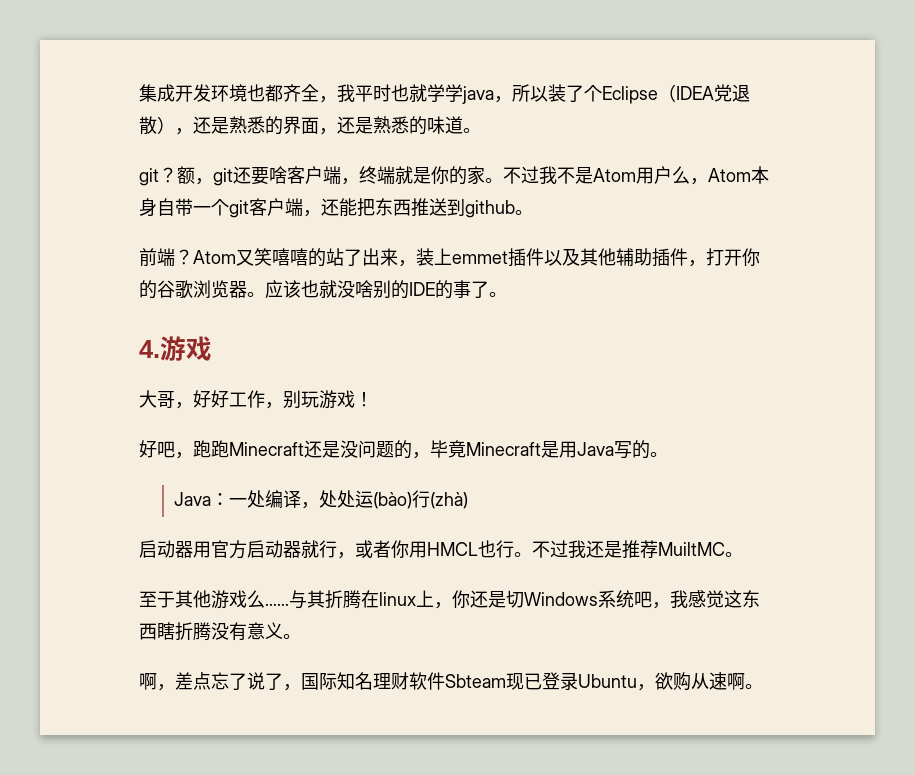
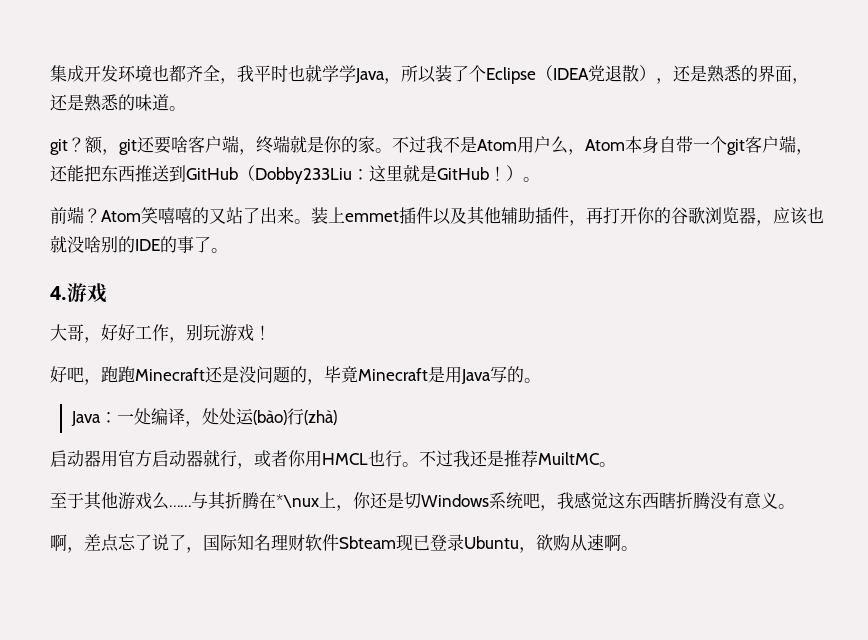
[462,86,494,104] java -> [355,68,385,83] Java
[465,200,515,218] github -> [186,164,523,184] GitHub（Dobby233Liu：这里就是GitHub！）
[236,249,254,266] 又 -> (141, 216) none
(326, 257) none -> [209,208,226,224] 又
[398,260,416,267] ， -> [294,219,311,224] 。
(706, 263) none -> [586,207,603,224] 再
[247,292,265,297] 。 -> [756,220,773,226] ，
[379,592,416,606] linux -> [276,494,319,508] *\nux

